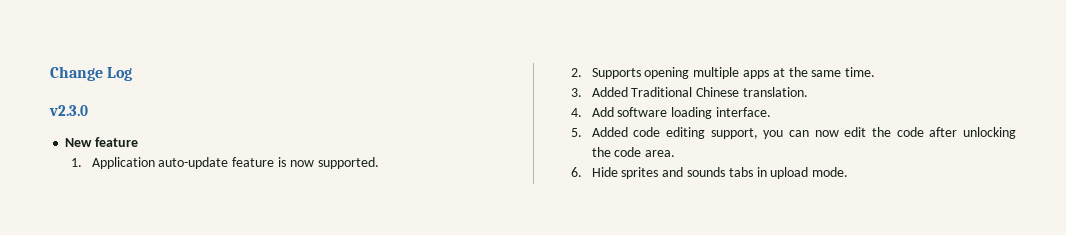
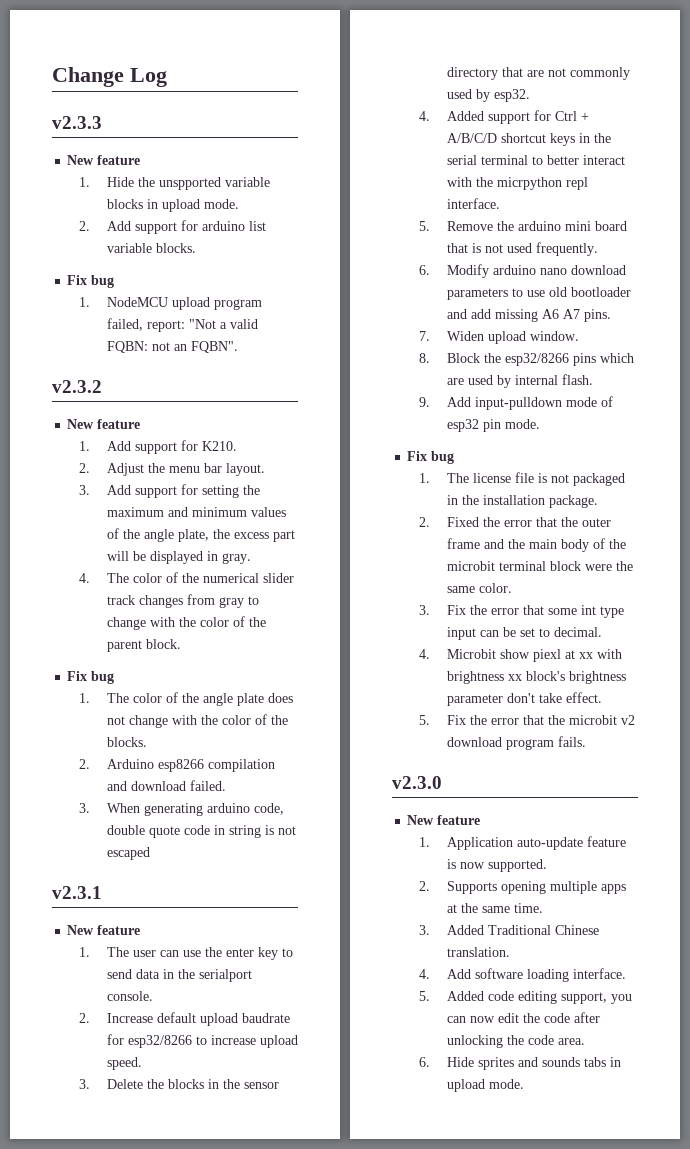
(133, 74) none -> [52,116,102,129] [67,155,141,165] [79,177,270,190] [106,199,239,212] [79,220,266,234] [106,243,196,253] [67,275,115,288] [79,297,262,310] [106,318,258,332] [106,341,238,353] [52,380,102,393] [67,419,141,429] [79,440,237,454] [79,463,265,476] [79,484,260,498] [106,507,286,517] [106,528,295,542] [106,551,251,564] [79,572,294,583] [106,594,259,608] [106,616,266,630] [106,639,181,652] [67,671,115,684] [79,692,293,706] [106,714,288,728] [106,737,147,747] [79,759,275,772] [106,780,226,791] [79,803,284,816] [106,825,296,838] [106,847,150,860] [52,886,102,899] [67,925,141,935] [79,947,293,960] [106,969,252,982] [106,991,153,1001] [79,1012,290,1026] [106,1034,298,1048] [106,1057,142,1070] [79,1079,279,1089] [446,67,630,80] [446,89,530,102] [419,110,589,124] [446,133,611,146] [446,155,625,165] [446,177,588,190] [446,198,500,209] [419,221,627,231] [446,242,598,256] [419,264,626,278] [446,287,631,300] [446,309,611,322] [419,331,579,344] [419,353,634,366] [446,374,593,388] [419,396,613,410] [446,419,540,432] [407,451,455,464] [419,472,625,486] [446,495,598,508] [419,517,611,527] [446,538,626,552] [446,561,633,571] [446,583,512,593] [419,605,624,618] [446,627,602,640] [419,649,622,662] [446,671,626,684] [446,692,602,706] [419,715,635,725] [446,736,586,750] // v2.3.3 // New feature // 1. Hide the unspported variable blocks in upload mode. // 2. Add support for arduino list variable blocks. // Fix bug // 1. NodeMCU upload program failed, report: "Not a valid FQBN: not an FQBN". // v2.3.2 // New feature // 1. Add support for K210. // 2. Adjust the menu bar layout. // 3. Add support for setting the maximum and minimum values of the angle plate, the excess part will be displayed in gray. // 4. The color of the numerical slider track changes from gray to change with the color of the parent block. // Fix bug // 1. The color of the angle plate does not change with the color of the blocks. // 2. Arduino esp8266 compilation and download failed. // 3. When generating arduino code, double quote code in string is not escaped // v2.3.1 // New feature // 1. The user can use the enter key to send data in the serialport console. // 2. Increase default upload baudrate for esp32/8266 to increase upload speed. // 3. Delete the blocks in the sensor directory that are not commonly used by esp32. // 4. Added support for Ctrl + A/B/C/D shortcut keys in the serial terminal to better interact with the micrpython repl interface. // 5. Remove the arduino mini board that is not used frequently. // 6. Modify arduino nano download parameters to use old bootloader and add missing A6 A7 pins. // 7. Widen upload window. // 8. Block the esp32/8266 pins which are used by internal flash. // 9. Add input-pulldown mode of esp32 pin mode. // Fix bug // 1. The license file is not packaged in the installation package. // 2. Fixed the error that the outer frame and the main body of the microbit terminal block were the same color. // 3. Fix the error that some int type input can be set to decimal. // 4. Microbit show piexl at xx with brightness xx block's brightness parameter don't take effect. // 5. Fix the error that the microbit v2 download program fails.

